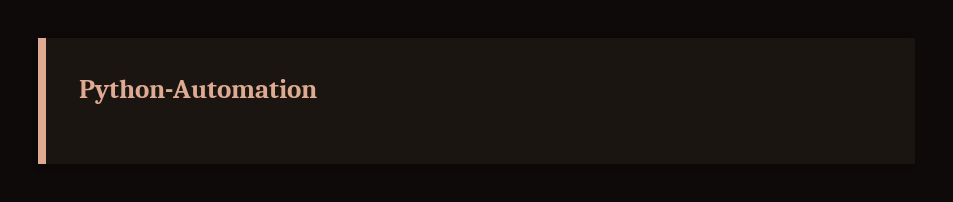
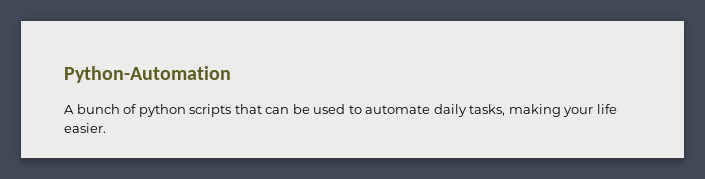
(317, 91) none -> [64,104,617,117] [64,123,106,133] // A bunch of python scripts that can be used to automate daily tasks, making your life easier.

